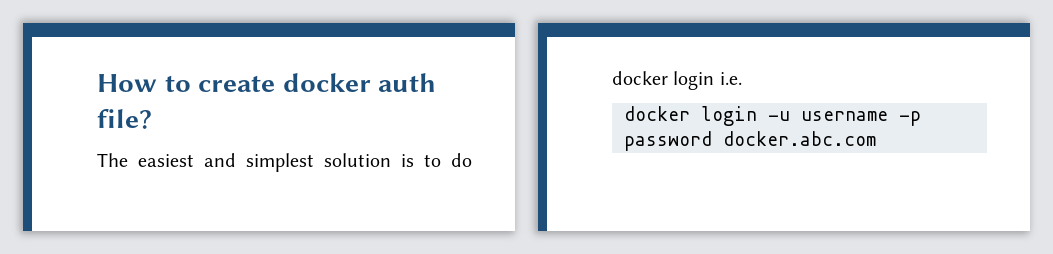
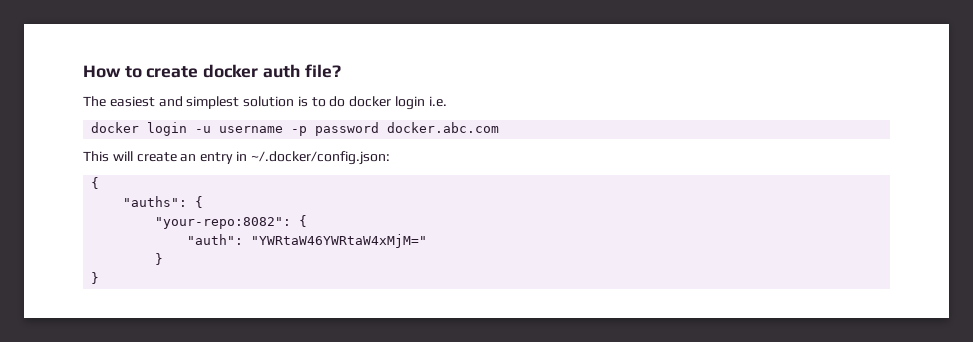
(876, 138) none -> [83,151,390,165] [91,177,100,189] [123,196,204,208] [155,215,308,229] [187,234,428,248] [155,253,164,265] [91,272,100,284] // This will create an entry in ~/.docker/config.json: // { // "auths": { // "your-repo:8082": { // "auth": "YWRtaW46YWRtaW4xMjM=" // } // }

